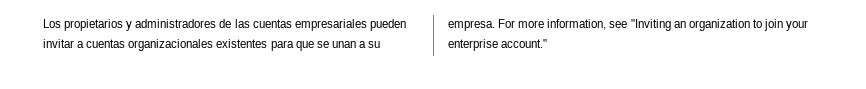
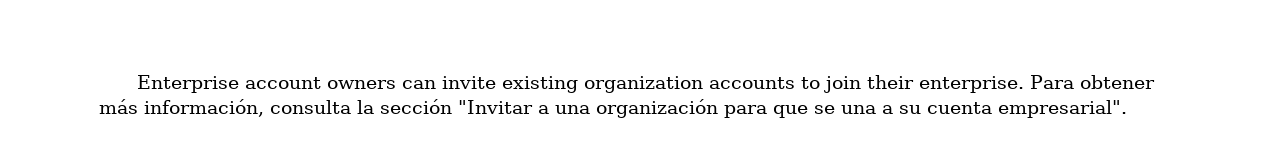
[43,19,406,31] [43,39,268,51] Los propietarios y administradores de las cuentas empresariales pueden invitar a cuentas organizacionales existentes -> [136,75,1155,93] [99,99,718,118] Enterprise account owners can invite existing organization accounts to join their enterprise. Para obtener más información, consulta la sección "Invitar a una organización
[331,41,356,48] unan -> [841,105,876,114] una
[448,19,809,31] [448,39,548,51] empresa. For more information, see "Inviting an organization to join your enterprise account." -> [927,100,1127,118] cuenta empresarial".

